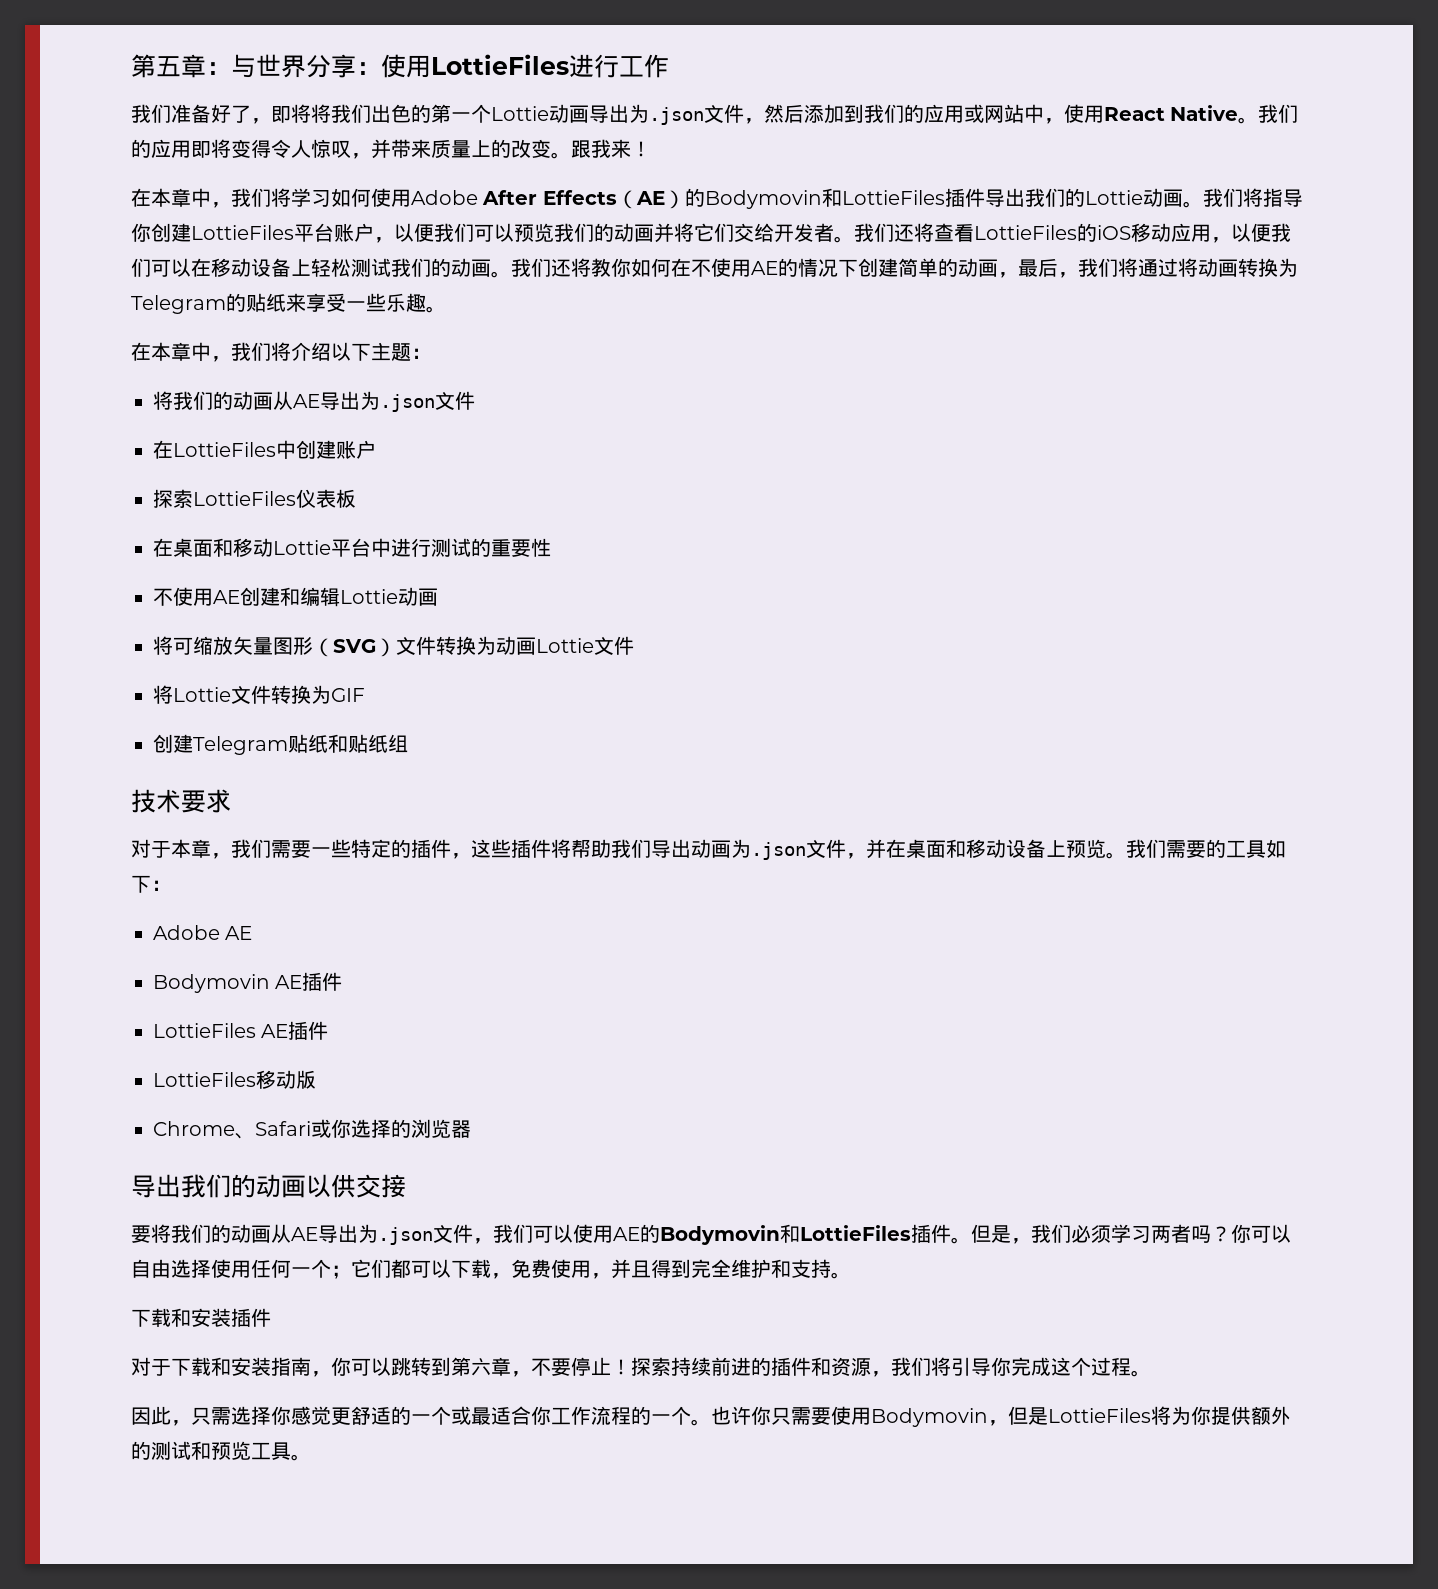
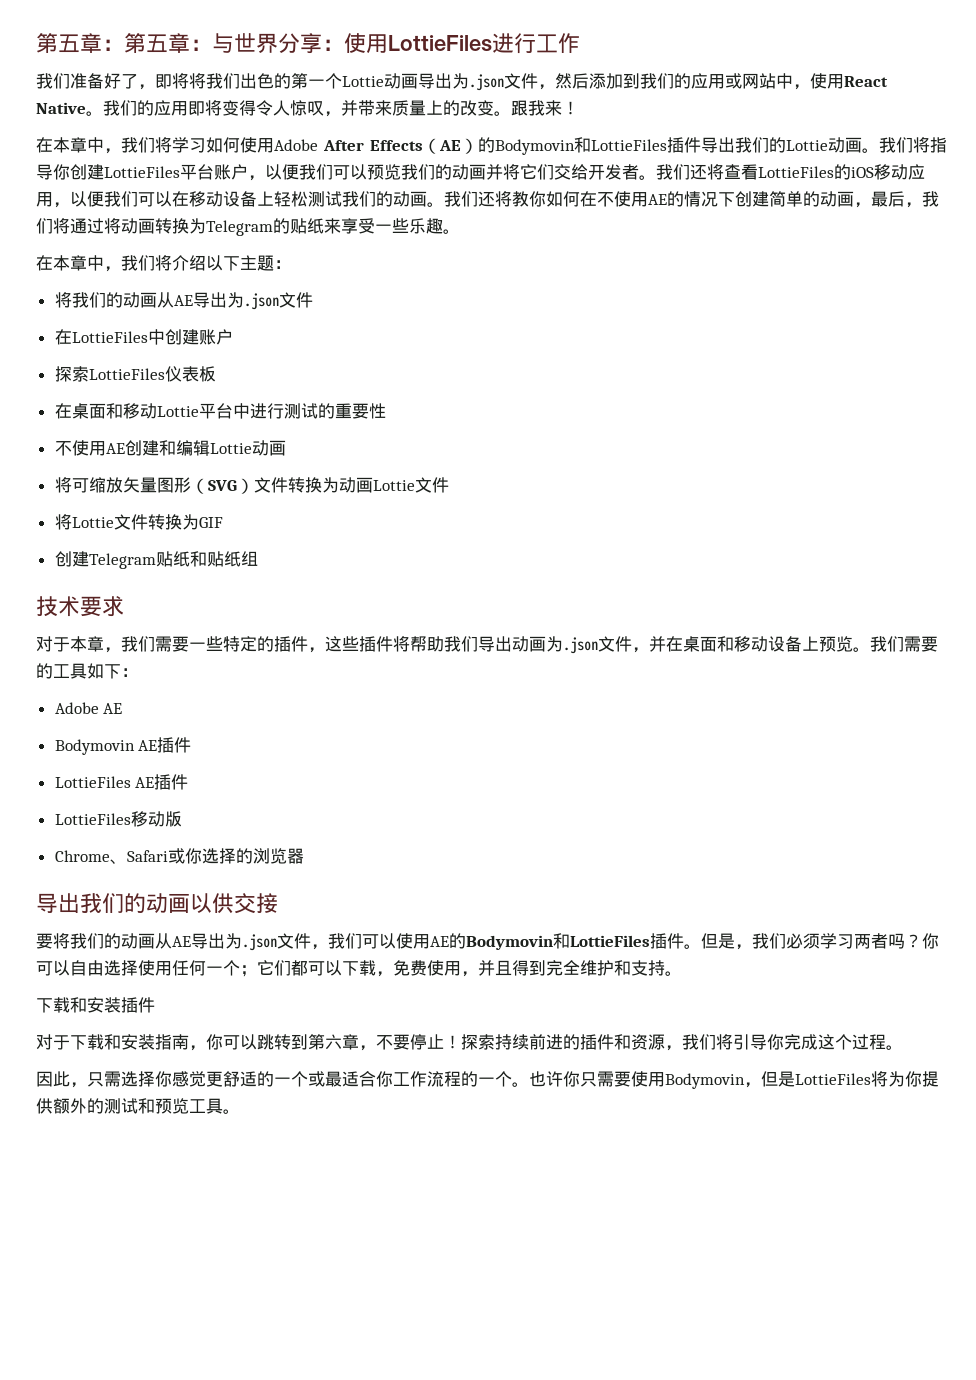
[131,54,231,78] 第五章： -> [36,33,212,53] 第五章：第五章：

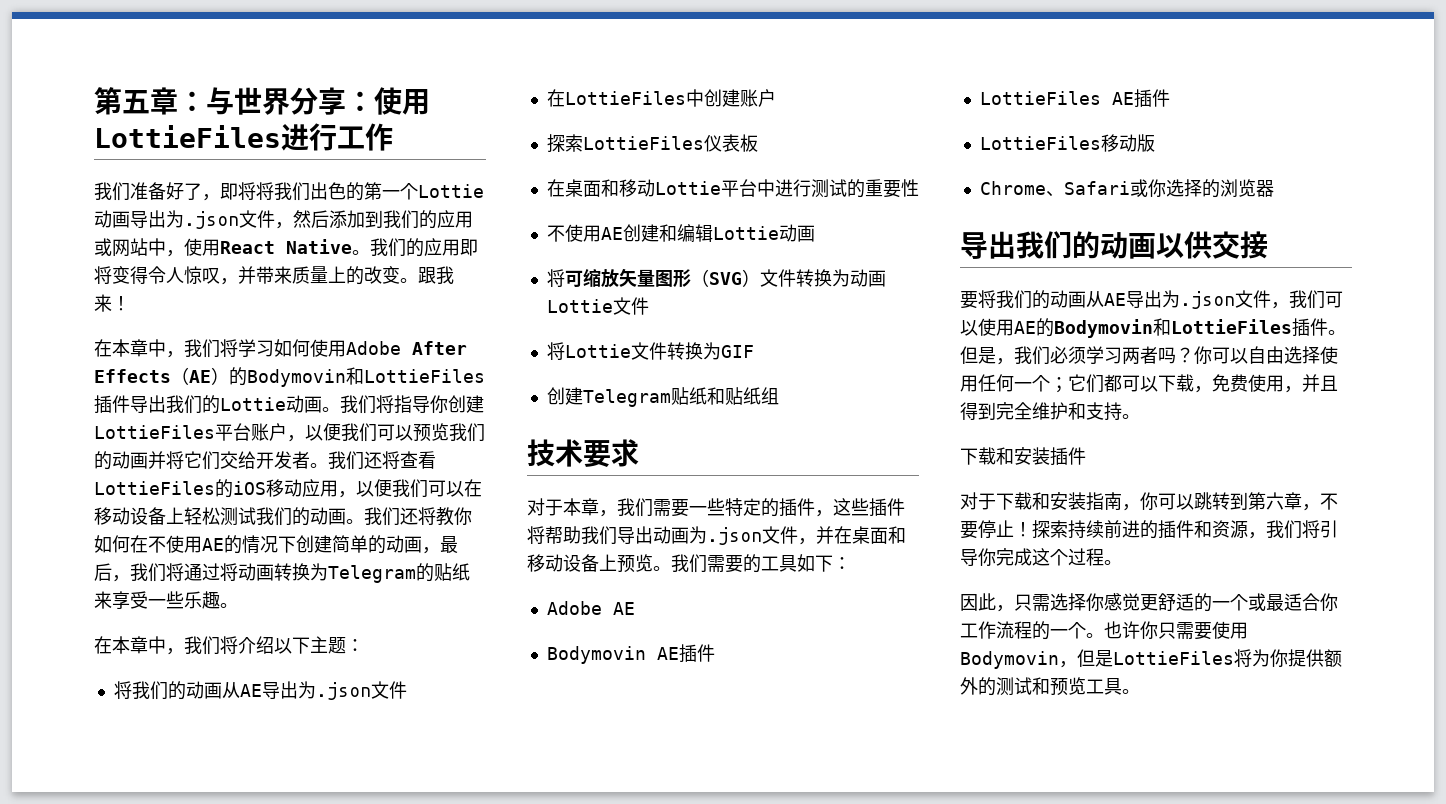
[36,33,212,53] 第五章：第五章： -> [94,87,206,115] 第五章：

